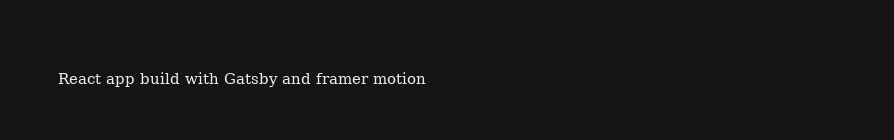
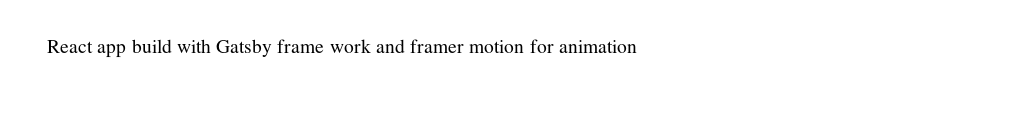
(278, 80) none -> [277,39,371,53] frame work
(426, 78) none -> [529,39,637,53] for animation

